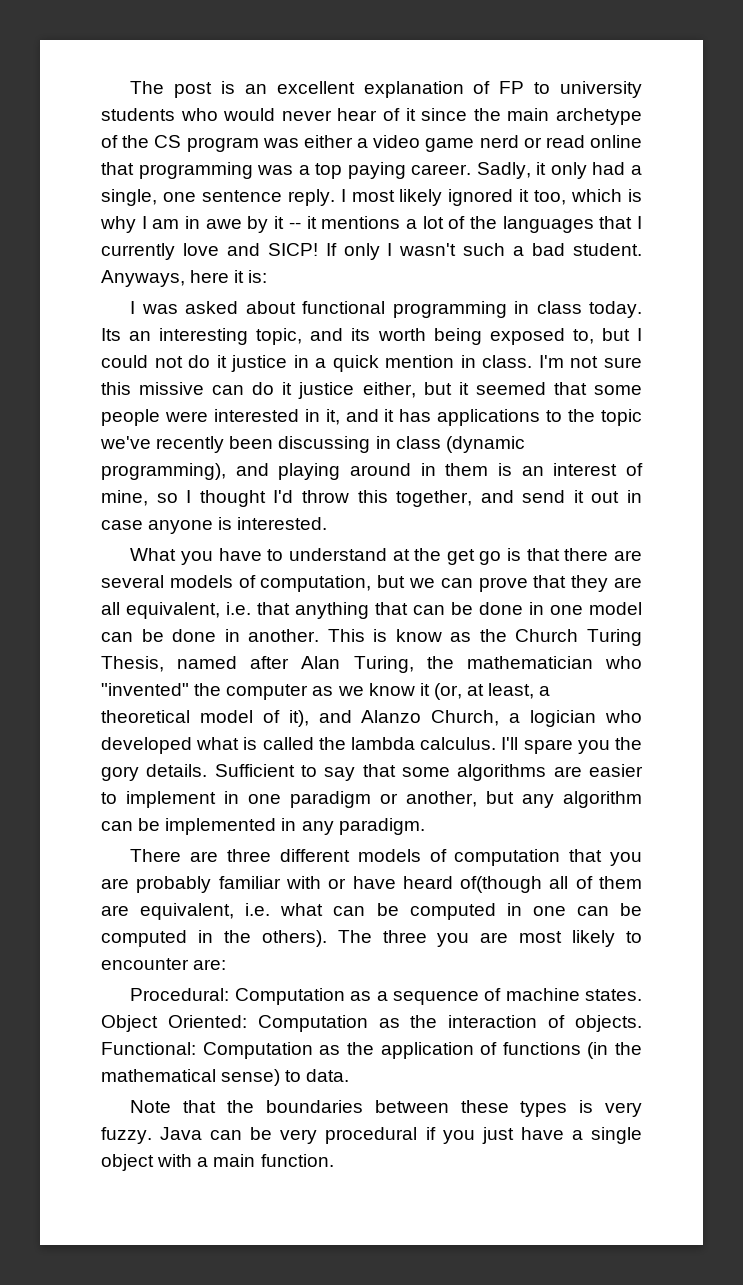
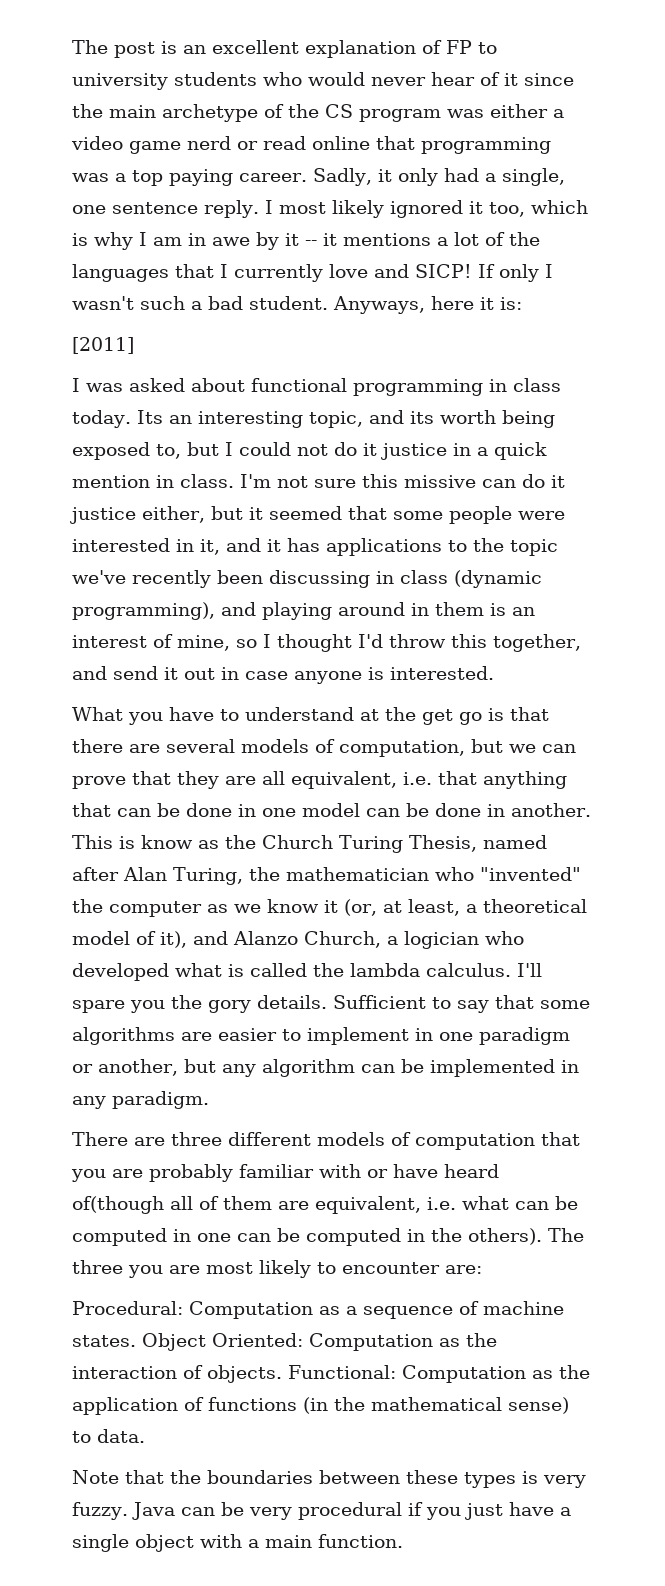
(268, 276) none -> [72,337,134,354] // [2011]

